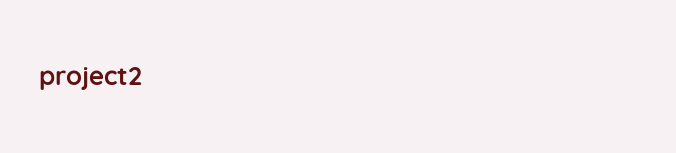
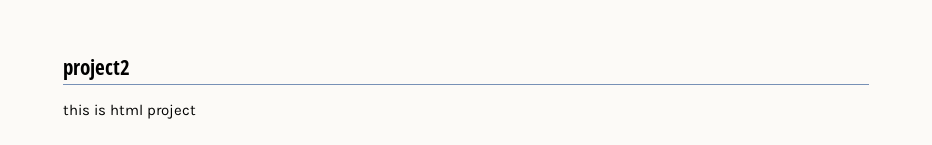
(142, 78) none -> [63,104,197,119] // this is html project

